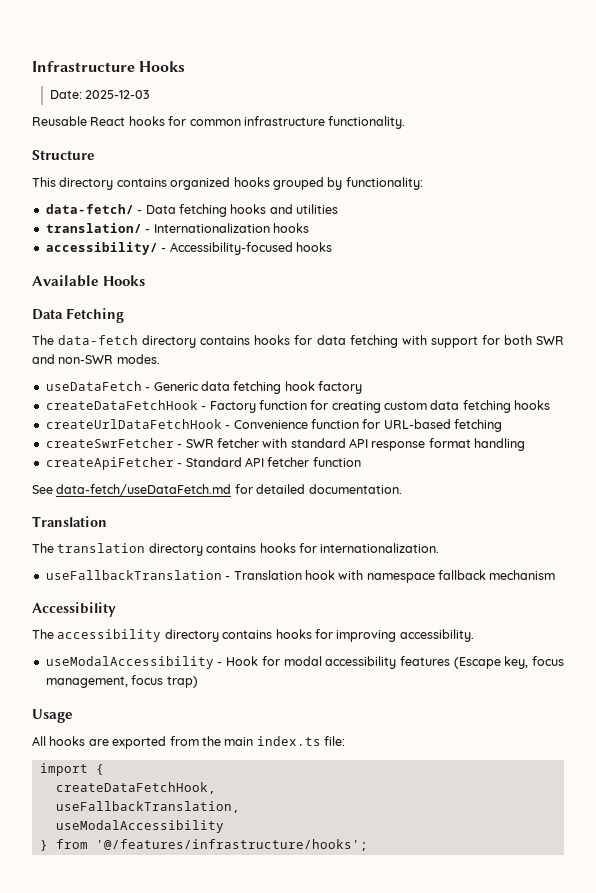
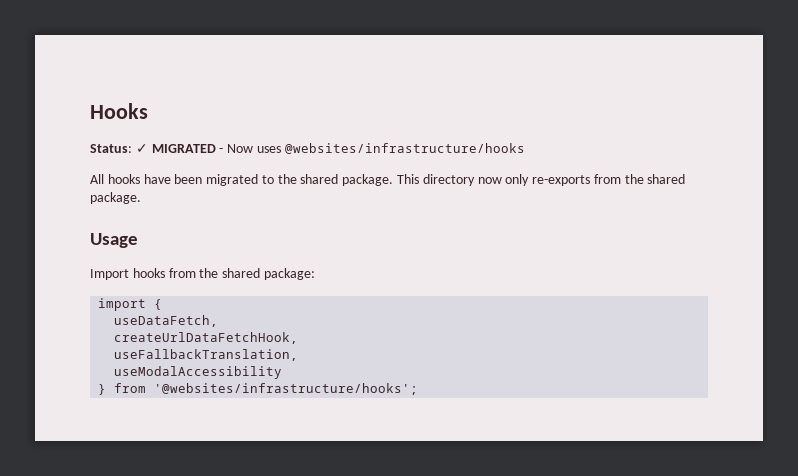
[32,61,186,72] [49,90,151,99] [32,116,406,129] [32,150,95,160] [32,177,423,190] [45,204,338,217] [45,223,309,233] [45,242,332,255] [32,275,146,287] [32,308,124,323] [32,335,564,348] [32,354,160,364] [45,381,362,394] [45,400,551,413] [45,419,502,432] [45,438,526,451] [45,457,361,470] [32,484,402,496] [32,516,107,527] [32,543,440,556] [45,570,556,583] [32,602,116,617] [32,629,474,642] [45,656,565,669] [45,675,198,688] [32,709,73,723] [32,736,345,749] Infrastructure Hooks // Date: 2025-12-03 // Reusable React hooks for common infrastructure functionality. // Structure // This directory contains organized hooks grouped by functionality: // data-fetch/ - Data fetching hooks and utilities // translation/ - Internationalization hooks // accessibility/ - Accessibility-focused hooks // Available Hooks // Data Fetching // The data-fetch directory contains hooks for data fetching with support for both SWR and non-SWR modes. // useDataFetch - Generic data fetching hook factory // createDataFetchHook - Factory function for creating custom data fetching hooks // createUrlDataFetchHook - Convenience function for URL-based fetching // createSwrFetcher - SWR fetcher with standard API response format handling // createApiFetcher - Standard API fetcher function // See data-fetch/useDataFetch.md for detailed documentation. // Translation // The translation directory contains hooks for internationalization. // useFallbackTranslation - Translation hook with namespace fallback mechanism // Accessibility // The accessibility directory contains hooks for improving accessibility. // useModalAccessibility - Hook for modal accessibility features (Escape key, focus management, focus trap) // Usage // All hooks are exported from the main index.ts file: -> [90,103,148,119] [90,143,525,154] [90,174,686,186] [90,192,141,204] [90,233,138,248] [90,268,315,280] Hooks // Status: ✓ MIGRATED - Now uses @websites/infrastructure/hooks // All hooks have been migrated to the shared package. This directory now only re-exports from the shared package. // Usage // Import hooks from the shared package:
[55,782,216,794] createDataFetchHook, -> [114,315,219,327] [114,332,299,344] useDataFetch, // createUrlDataFetchHook,
[95,839,368,851] '@/features/infrastructure/hooks'; -> [154,383,419,395] '@websites/infrastructure/hooks';

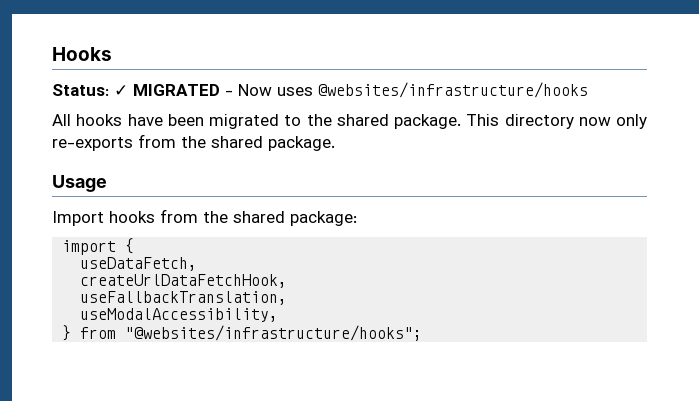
[114,366,283,379] useModalAccessibility -> [80,308,279,322] useModalAccessibility,
[154,383,419,395] '@websites/infrastructure/hooks'; -> [125,325,423,341] "@websites/infrastructure/hooks";

